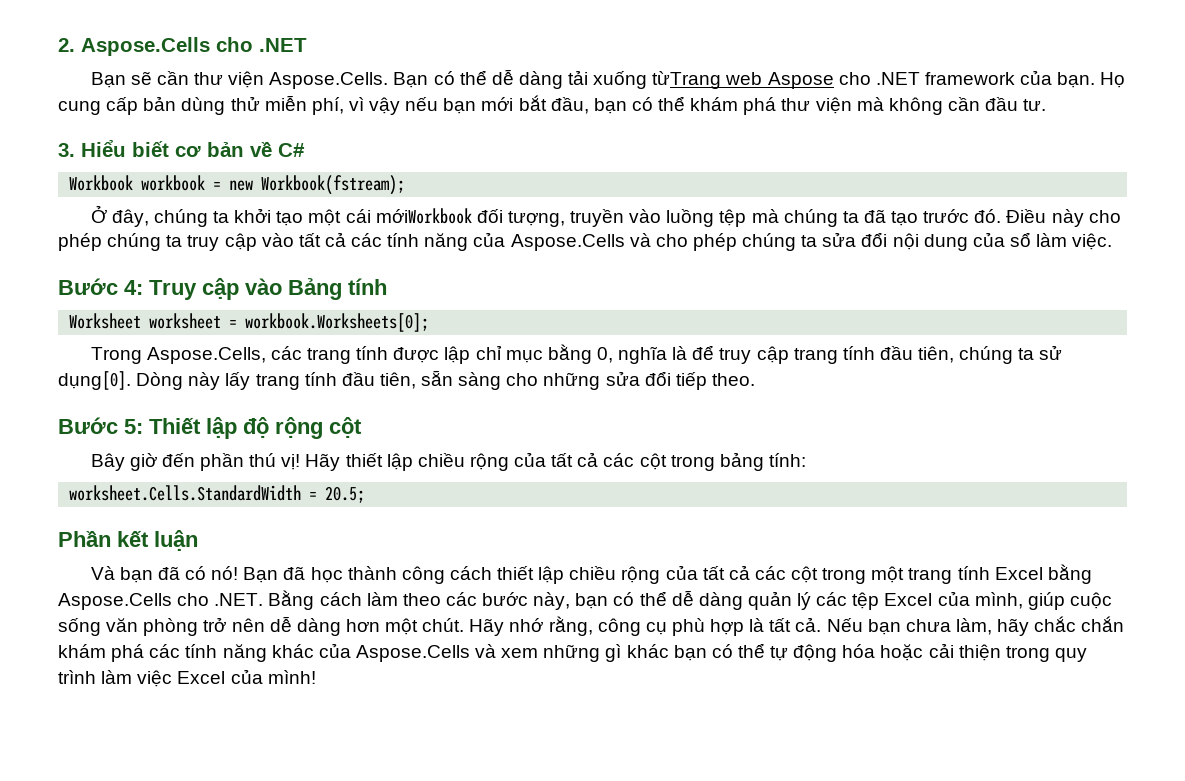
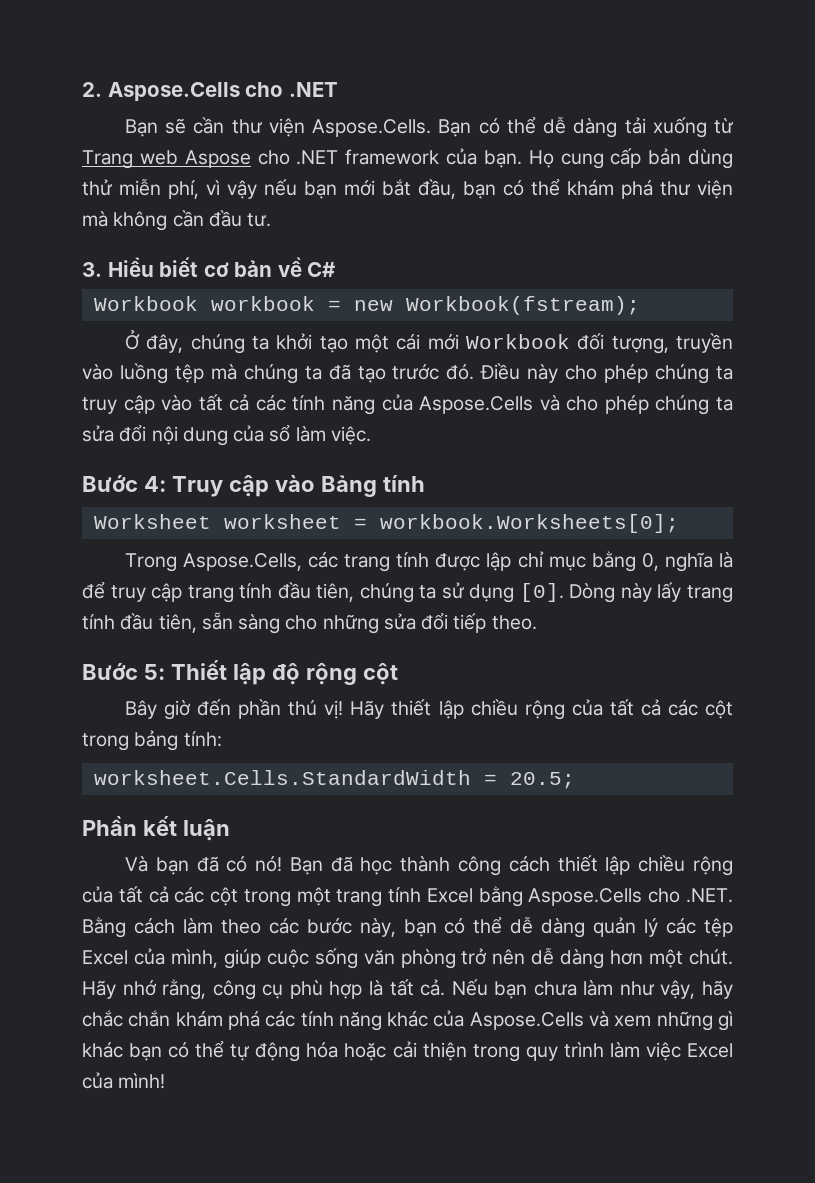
[652,71,722,89] từTrang -> [714,118,734,134] [82,150,133,169] từ Trang
[375,208,472,224] mớiWorkbook -> [427,334,570,350] mới Workbook
[58,371,131,390] dụng[0]. -> [469,583,564,603] dụng [0].
[955,618,992,635] làm, -> [583,980,696,999] làm như vậy,

